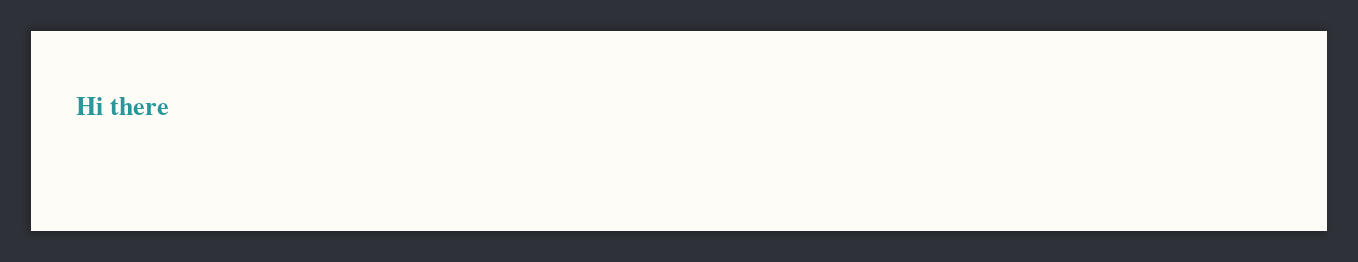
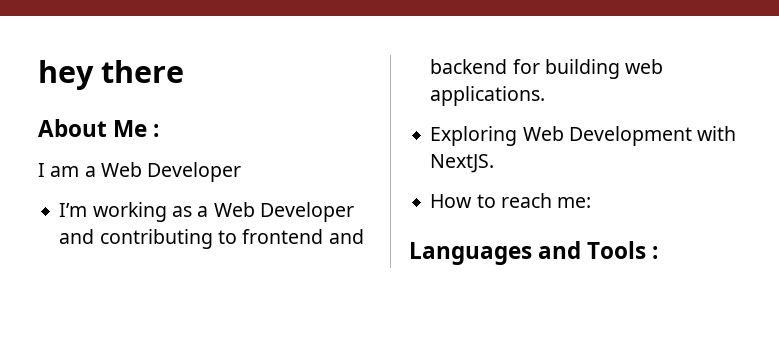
[76,97,103,115] Hi -> [38,60,94,90] hey
(170, 106) none -> [38,119,160,137] [38,162,242,182] [59,202,354,222] [59,229,364,249] [430,59,664,79] [430,86,546,106] [430,126,737,146] [430,154,495,173] [430,193,592,208] [409,241,659,265] // About Me : // I am a Web Developer // I’m working as a Web Developer and contributing to frontend and backend for building web applications. // Exploring Web Development with NextJS. // How to reach me: // Languages and Tools :

